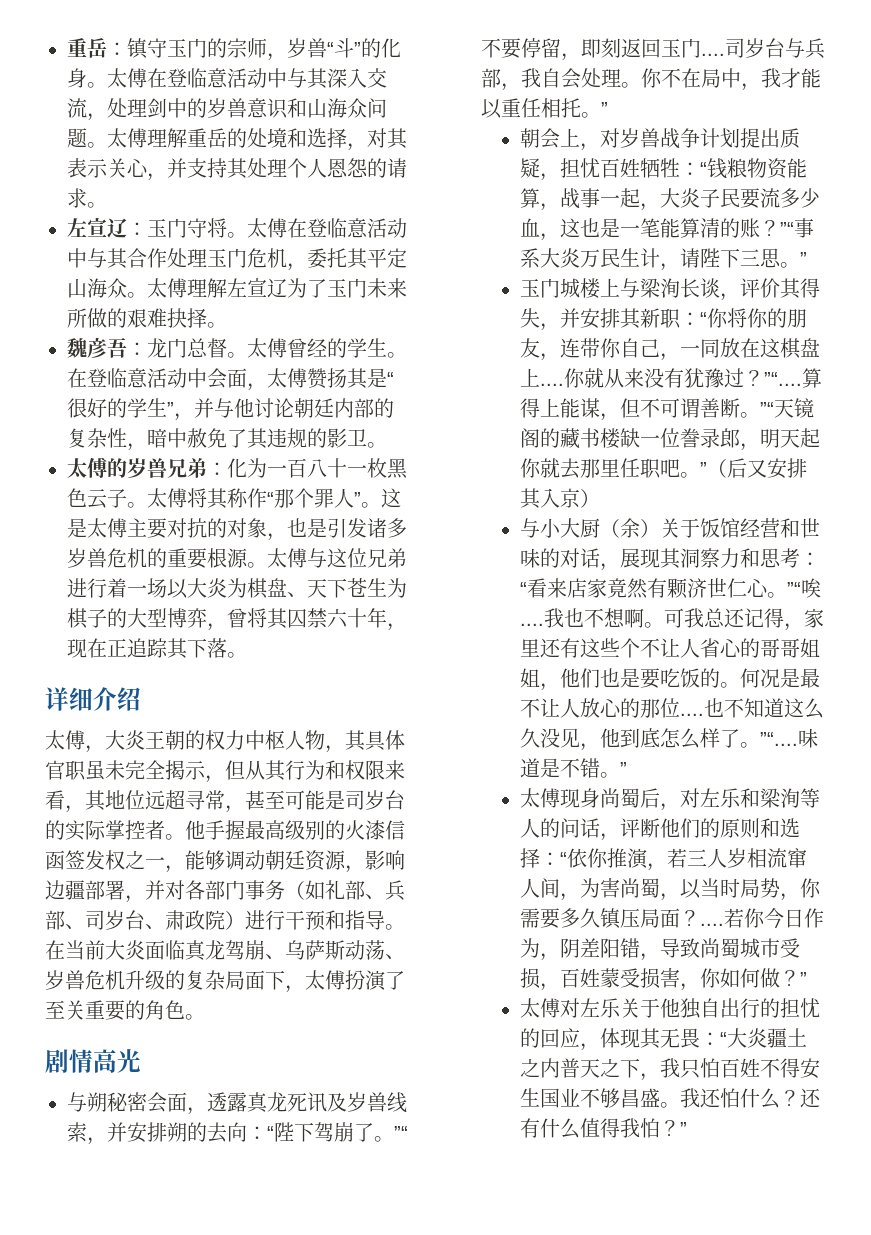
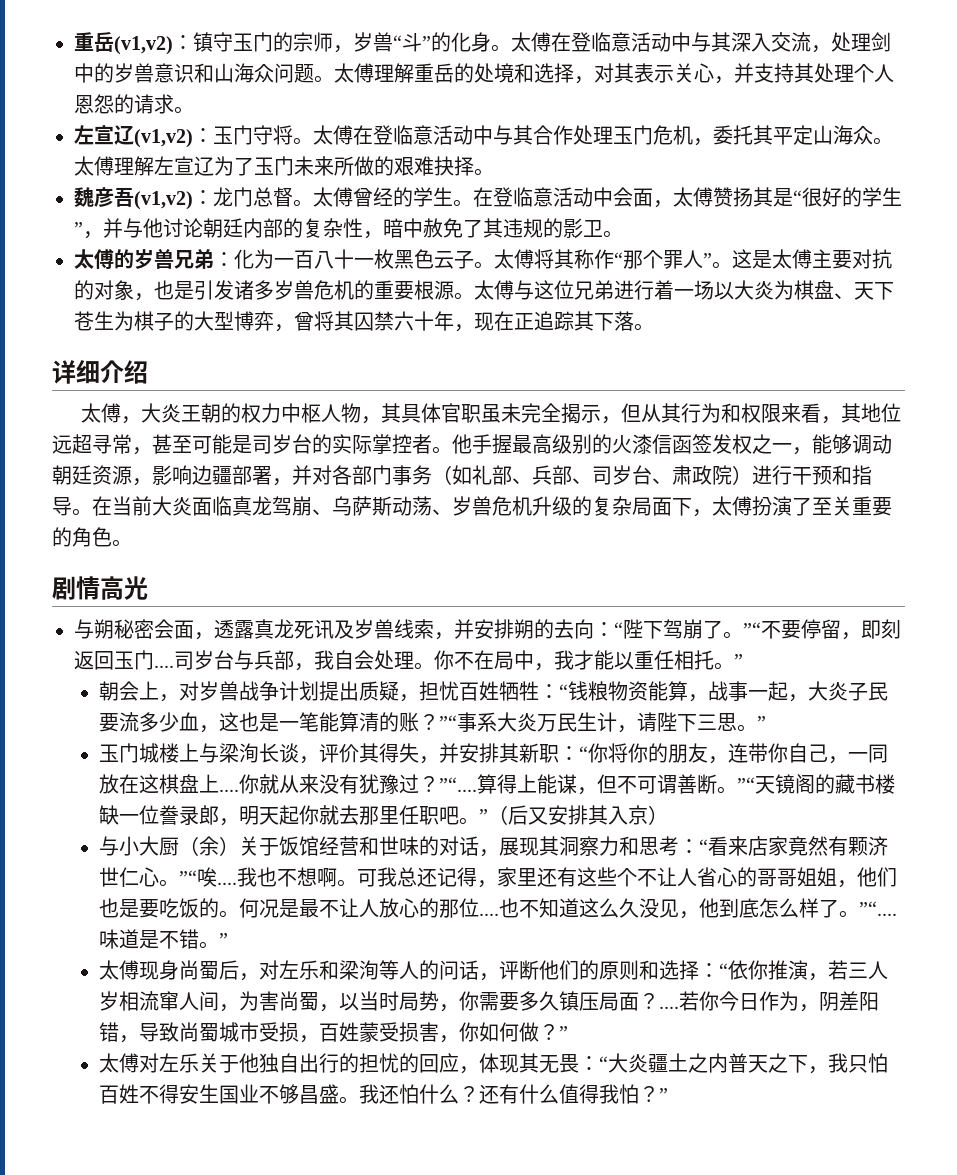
[67,38,107,58] 重岳 -> [74,32,173,55] 重岳(v1,v2)
(127, 228) none -> [134,129,193,148] (v1,v2)
(127, 347) none -> [134,191,193,210] (v1,v2)

